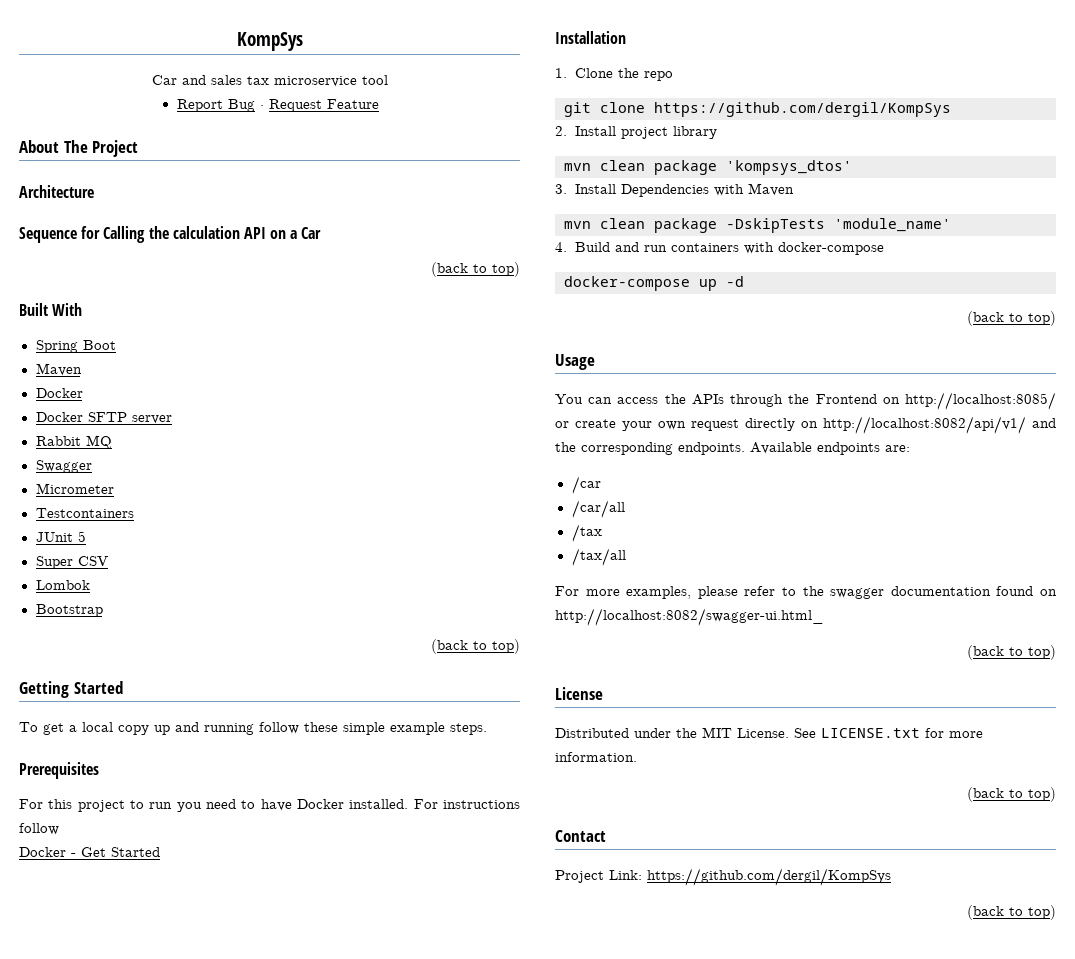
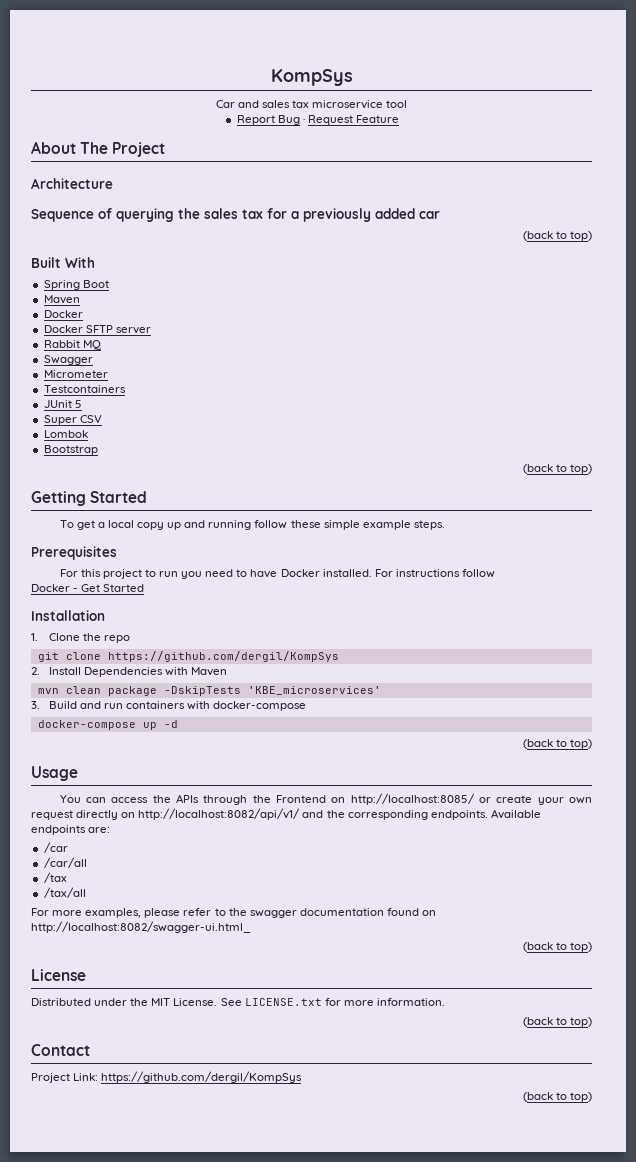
[81,226,322,243] for Calling the calculation API on a Car -> [98,208,440,222] of querying the sales tax for a previously added car
[621,126,718,139] [564,160,852,175] [555,184,617,194] project library // mvn clean package 'kompsys_dtos' // 3. Install -> (81, 671) none
[834,218,951,232] [555,242,567,252] 'module_name' // 4. -> [247,686,381,695] [31,701,40,709] 'KBE_microservices' // 3.

